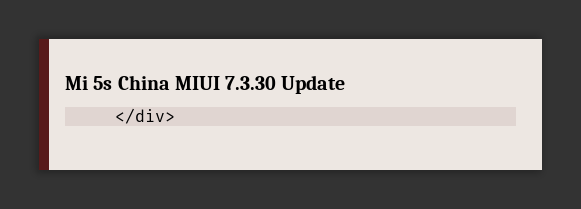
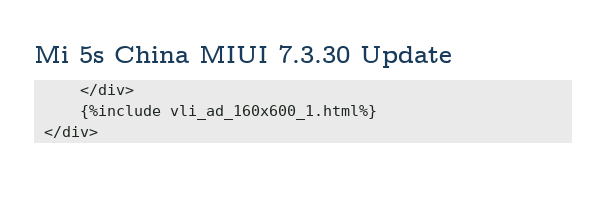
(175, 116) none -> [79,105,377,120] [43,126,98,138] // {%include vli_ad_160x600_1.html%} // </div>

